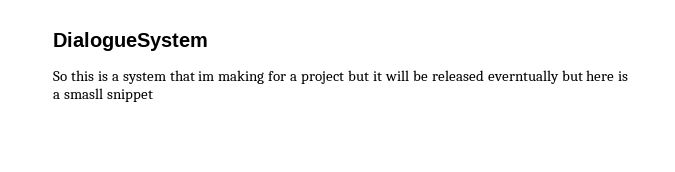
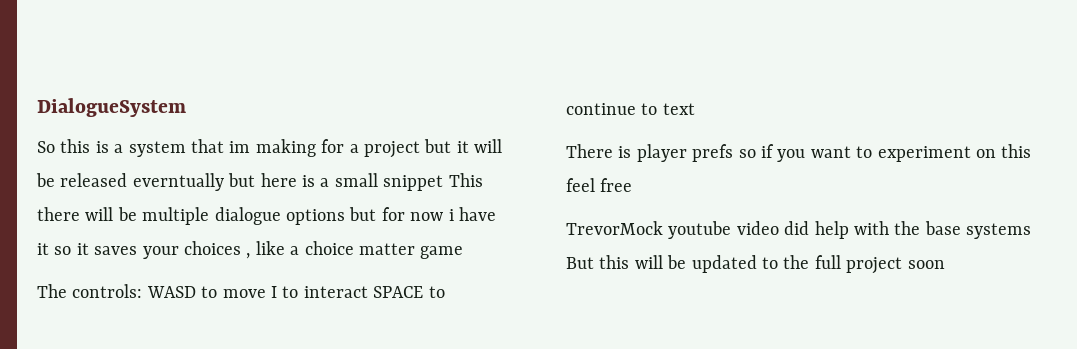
[63,88,153,102] smasll snippet -> [334,173,483,191] [37,207,496,225] [37,241,464,259] [37,284,445,298] [566,103,695,115] [566,144,1032,162] [566,178,633,192] [566,221,1032,239] [566,255,945,274] small snippet This there will be multiple dialogue options but for now i have it so it saves your choices , like a choice matter game // The controls: WASD to move I to interact SPACE to continue to text // There is player prefs so if you want to experiment on this feel free // TrevorMock youtube video did help with the base systems But this will be updated to the full project soon

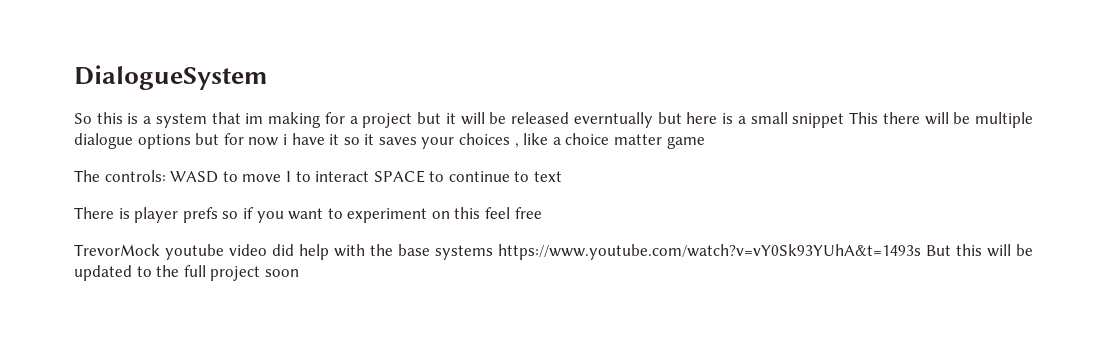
(1032, 231) none -> [498,244,921,260] https://www.youtube.com/watch?v=vY0Sk93YUhA&t=1493s

